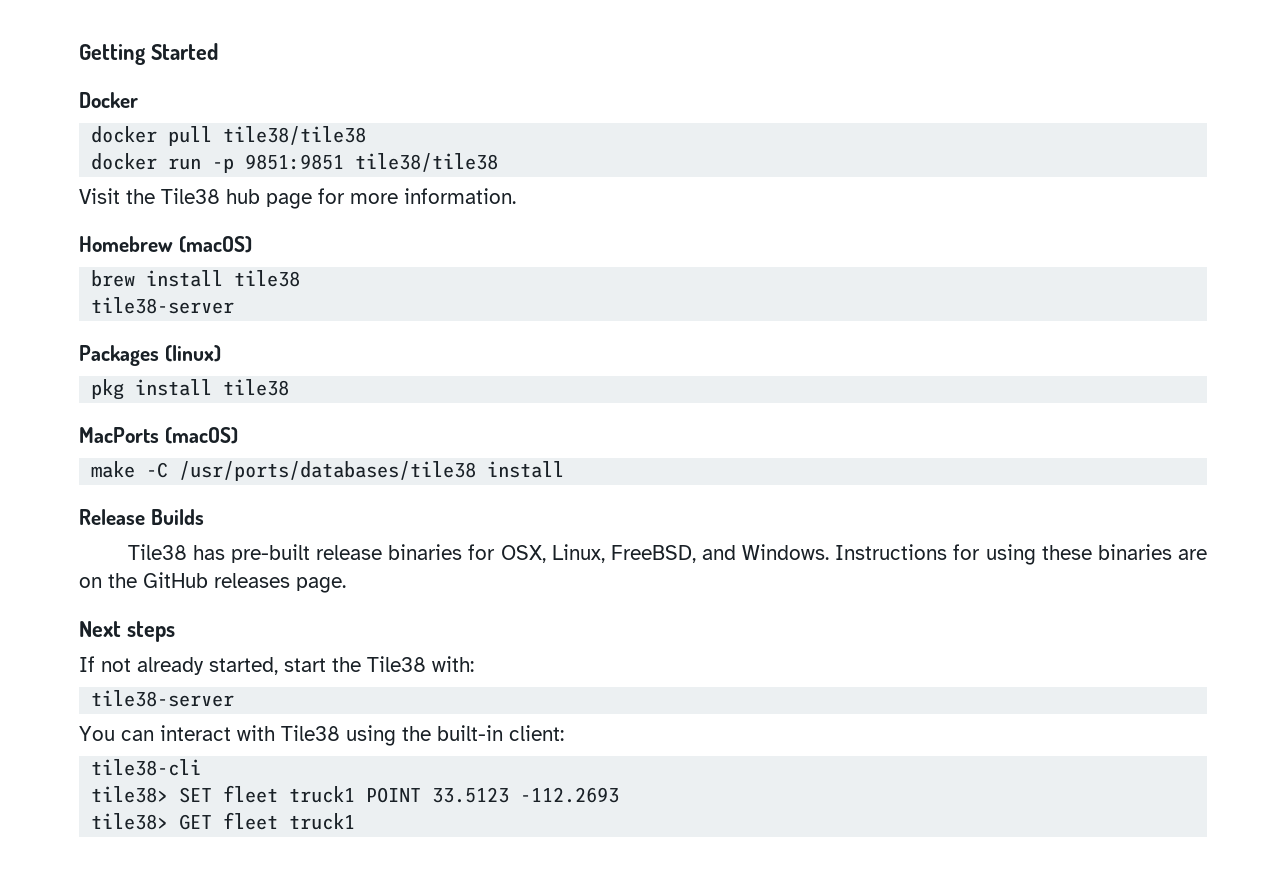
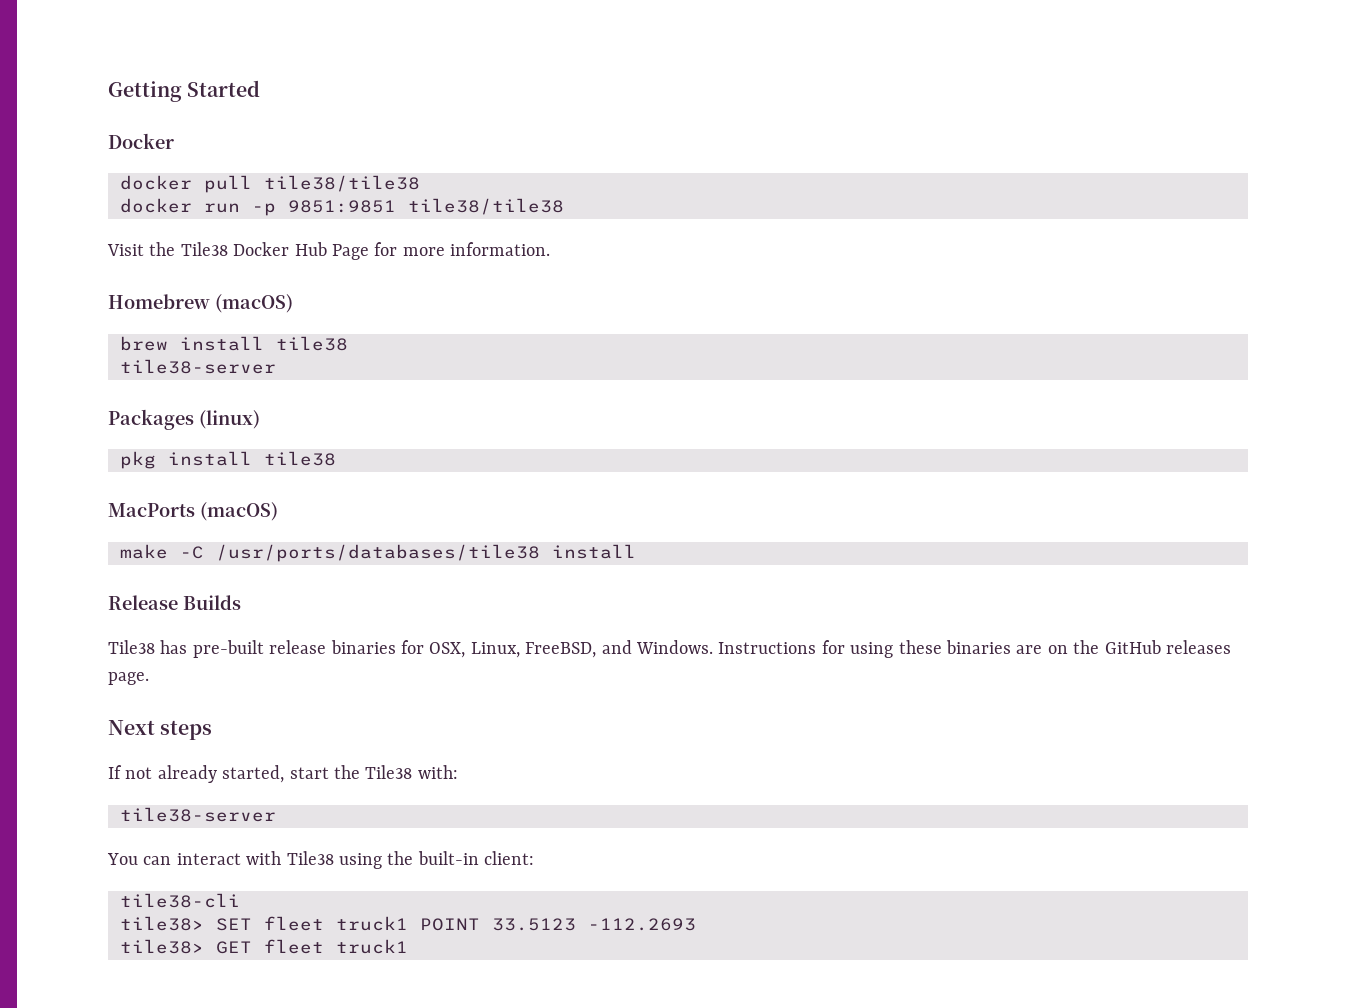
[226,189,312,209] hub page -> [233,242,369,260] Docker Hub Page

